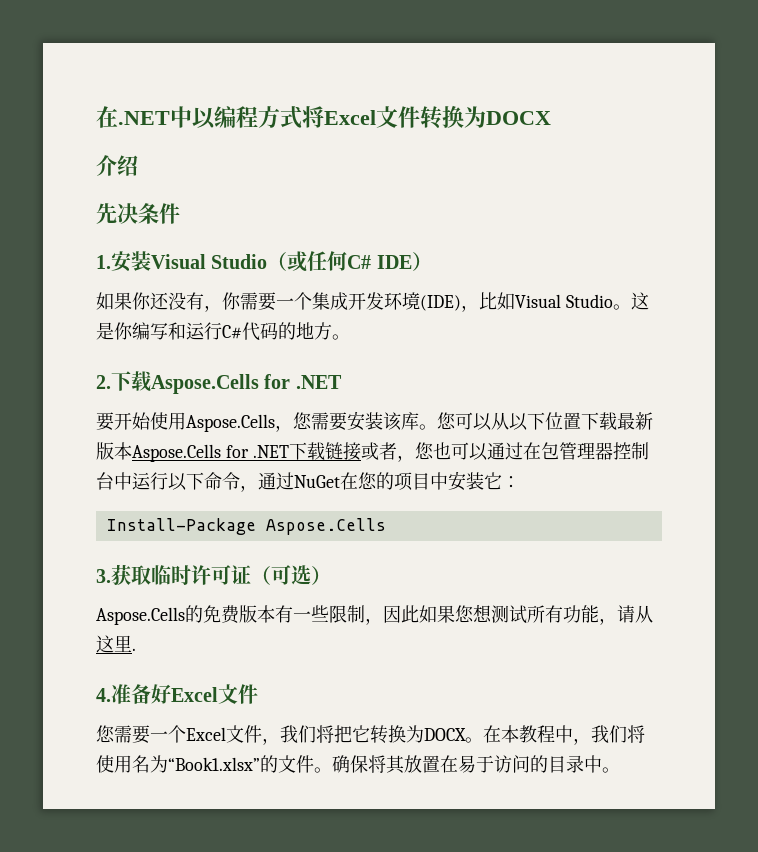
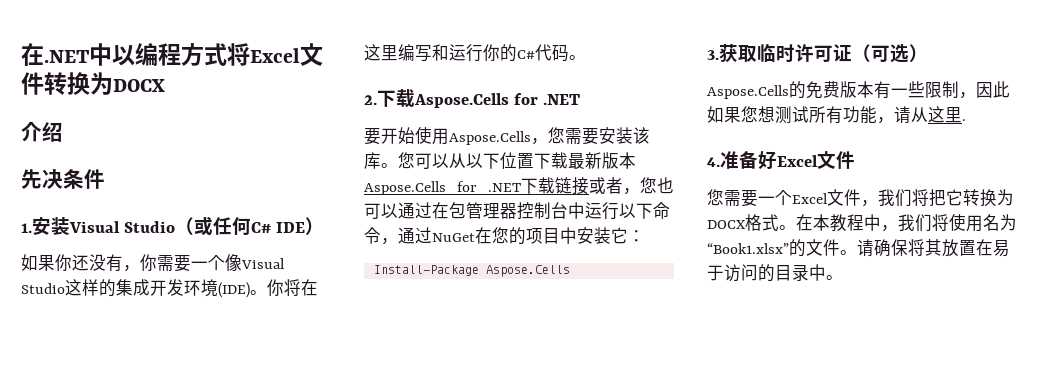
[312,292,649,312] [96,322,133,340] 集成开发环境(IDE)，比如Visual Studio。这是你 -> [225,254,285,271] [21,279,318,298] [364,44,398,61] 像Visual Studio这样的集成开发环境(IDE)。你将在这里
(222, 331) none -> [483,44,517,62] 你的
[278,322,332,340] 的地方 -> (569, 53) none
(466, 734) none -> [745,214,779,231] 格式
(332, 770) none -> [857,239,874,257] 请

